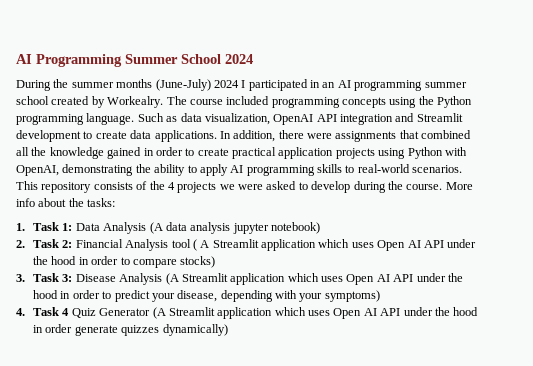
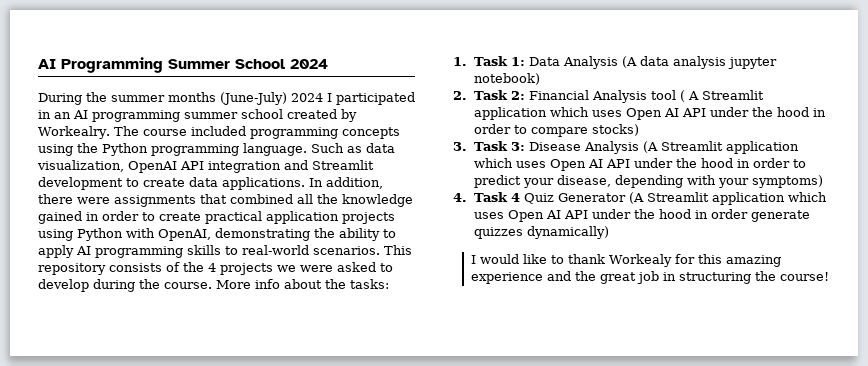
(228, 330) none -> [471,254,782,267] [471,271,830,284] // I would like to thank Workealy for this amazing experience and the great job in structuring the course!

